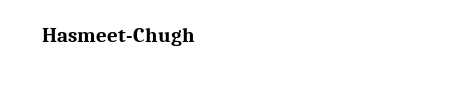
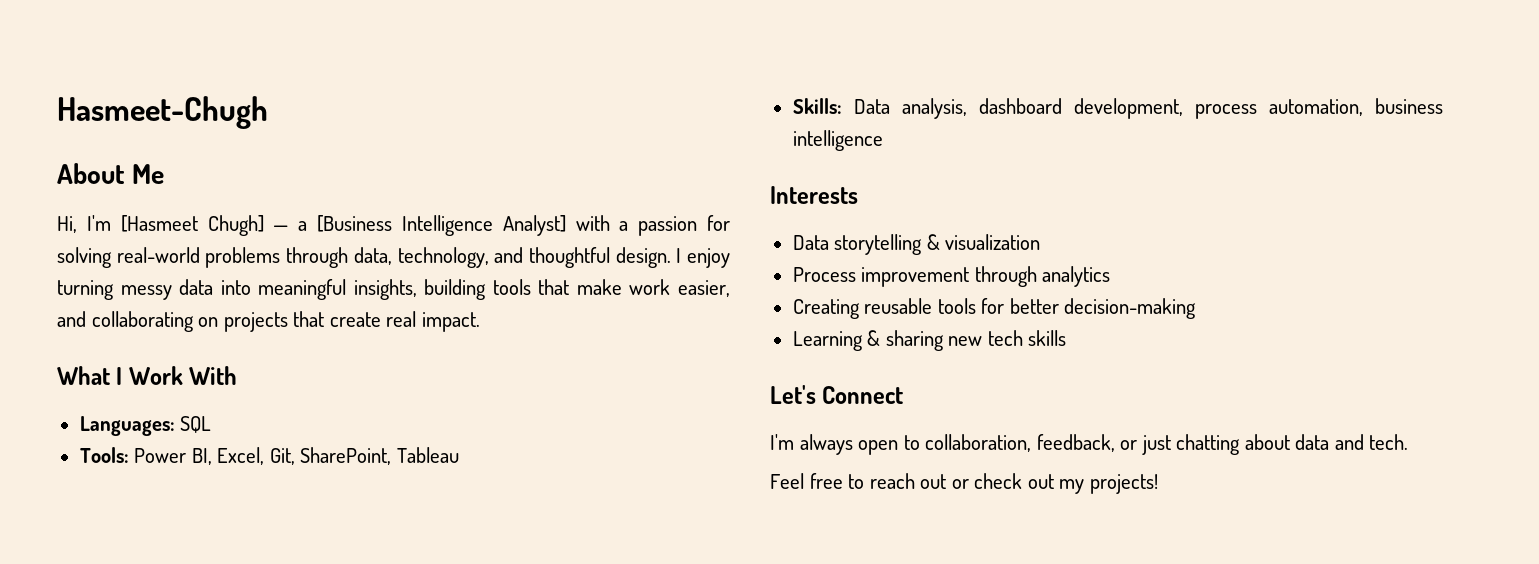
(195, 36) none -> [57,163,165,184] [57,215,731,236] [57,247,730,268] [57,279,730,300] [57,311,480,332] [57,366,238,385] [79,416,212,436] [79,447,459,465] [792,98,1443,119] [792,130,883,151] [770,186,858,204] [792,234,1041,255] [792,266,1111,287] [792,298,1197,319] [792,330,1067,351] [770,385,904,404] [770,434,1409,455] [770,473,1158,494] // About Me // Hi, I'm [Hasmeet Chugh] — a [Business Intelligence Analyst] with a passion for solving real-world problems through data, technology, and thoughtful design. I enjoy turning messy data into meaningful insights, building tools that make work easier, and collaborating on projects that create real impact. // What I Work With // Languages: SQL // Tools: Power BI, Excel, Git, SharePoint, Tableau // Skills: Data analysis, dashboard development, process automation, business intelligence // Interests // Data storytelling & visualization // Process improvement through analytics // Creating reusable tools for better decision-making // Learning & sharing new tech skills // Let's Connect // I'm always open to collaboration, feedback, or just chatting about data and tech. // Feel free to reach out or check out my projects!

